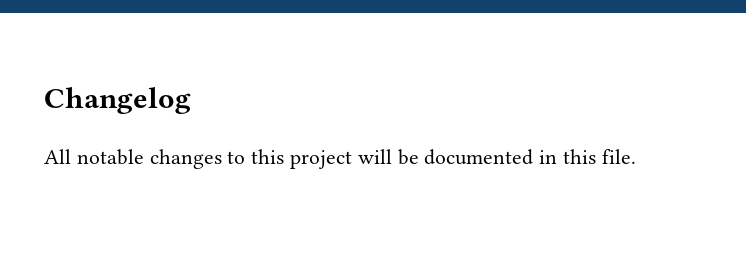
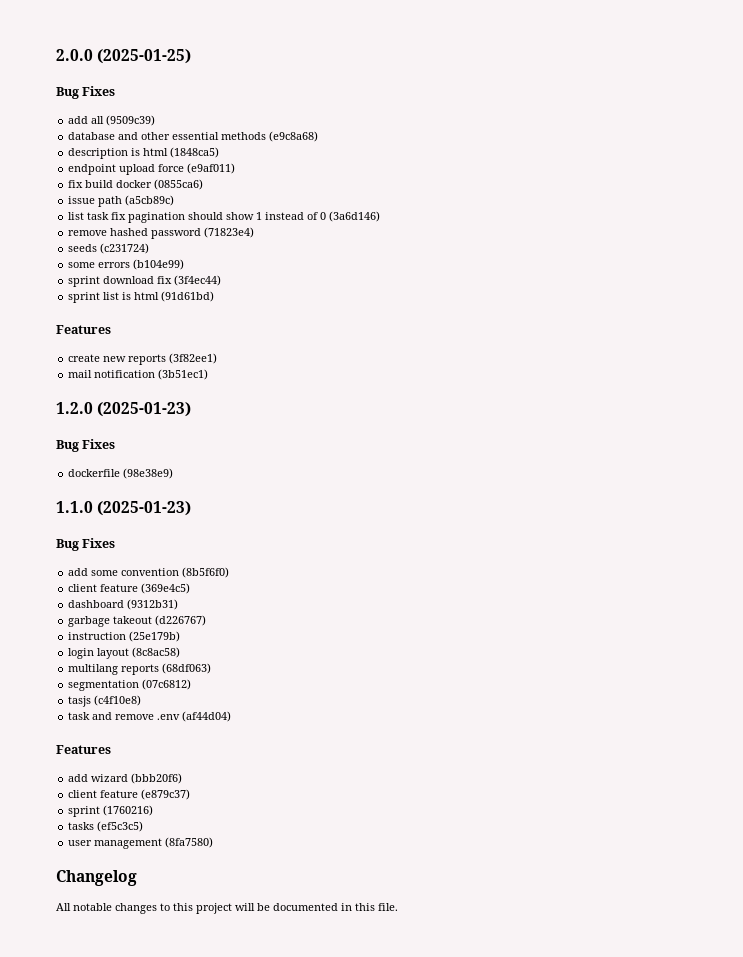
(44, 100) none -> [56,49,192,64] [56,86,116,99] [68,115,156,126] [68,131,319,142] [68,147,220,159] [68,163,236,175] [68,179,204,190] [68,195,175,207] [68,211,381,223] [68,227,255,239] [68,243,150,254] [68,259,185,270] [68,275,222,287] [68,291,215,303] [56,325,111,334] [68,353,218,365] [68,369,209,380] [56,402,192,417] [56,439,116,452] [68,468,174,479] [56,501,192,516] [56,538,116,551] [68,567,230,578] [68,583,191,594] [68,599,179,610] [68,615,207,627] [68,631,181,642] [68,647,181,659] [68,663,212,675] [68,679,192,691] [68,695,142,707] [68,711,232,722] [56,745,111,754] [68,773,183,784] [68,789,191,800] [68,805,154,817] [68,821,144,832] [68,837,214,849] 2.0.0 (2025-01-25) // Bug Fixes // add all (9509c39) // database and other essential methods (e9c8a68) // description is html (1848ca5) // endpoint upload force (e9af011) // fix build docker (0855ca6) // issue path (a5cb89c) // list task fix pagination should show 1 instead of 0 (3a6d146) // remove hashed password (71823e4) // seeds (c231724) // some errors (b104e99) // sprint download fix (3f4ec44) // sprint list is html (91d61bd) // Features // create new reports (3f82ee1) // mail notification (3b51ec1) // 1.2.0 (2025-01-23) // Bug Fixes // dockerfile (98e38e9) // 1.1.0 (2025-01-23) // Bug Fixes // add some convention (8b5f6f0) // client feature (369e4c5) // dashboard (9312b31) // garbage takeout (d226767) // instruction (25e179b) // login layout (8c8ac58) // multilang reports (68df063) // segmentation (07c6812) // tasjs (c4f10e8) // task and remove .env (af44d04) // Features // add wizard (bbb20f6) // client feature (e879c37) // sprint (1760216) // tasks (ef5c3c5) // user management (8fa7580) //

